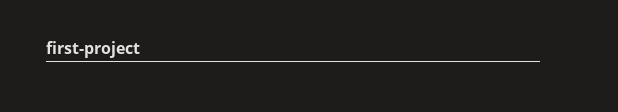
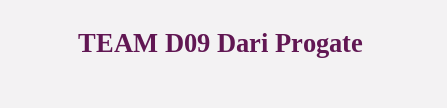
[46,41,140,58] first-project -> [78,33,364,58] TEAM D09 Dari Progate

